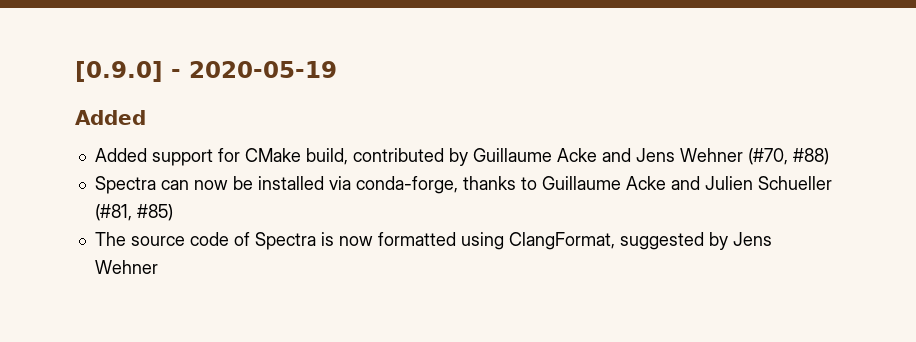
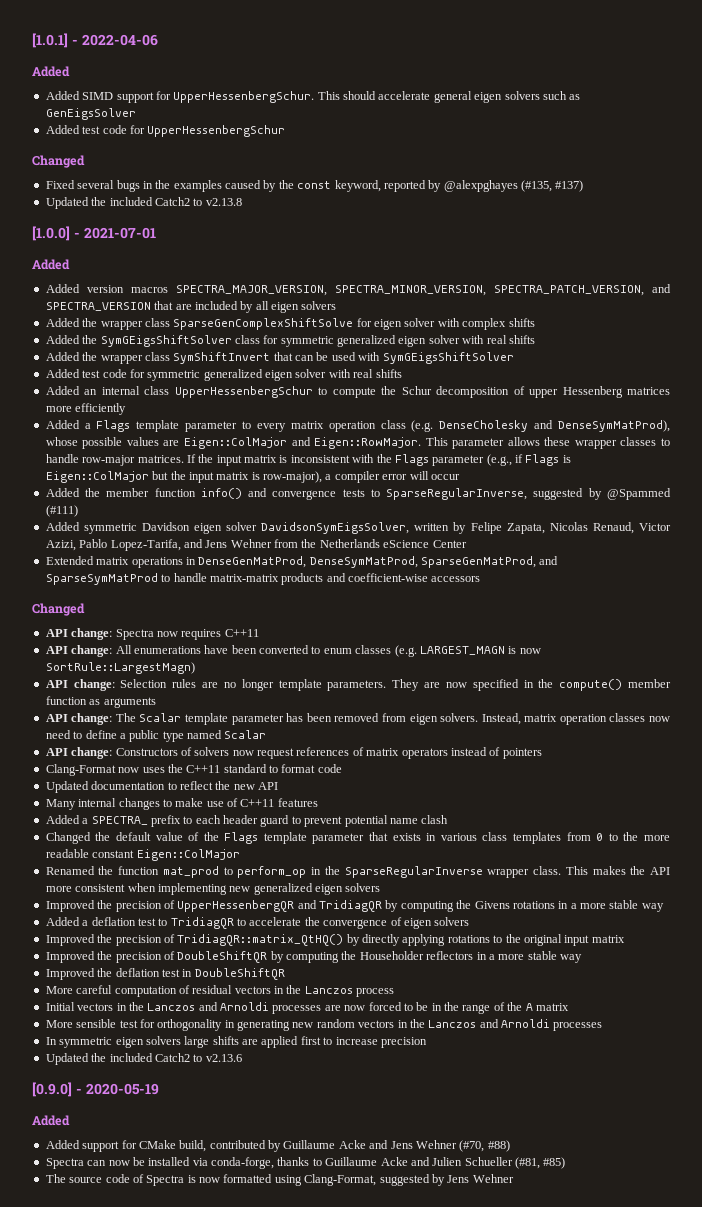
(75, 71) none -> [32,33,158,48] [32,66,70,77] [45,91,581,103] [45,108,136,120] [45,125,286,137] [32,155,85,168] [45,180,584,192] [45,197,242,209] [32,226,156,241] [32,259,70,270] [45,284,671,296] [45,301,337,313] [45,318,535,330] [45,335,535,347] [45,352,514,364] [45,369,402,381] [45,386,670,398] [45,403,127,415] [45,420,671,432] [45,437,670,449] [45,454,571,466] [45,471,460,483] [45,488,671,500] [45,505,78,517] [45,522,671,534] [45,539,467,551] [45,556,559,568] [45,573,481,585] [32,603,85,616] [45,628,259,640] [45,645,541,657] [45,662,195,674] [45,679,671,691] [45,696,156,708] [45,713,670,725] [45,730,267,742] [45,747,542,759] [45,764,342,776] [45,781,278,793] [45,798,318,810] [45,815,449,827] [45,832,671,844] [45,849,240,861] [45,866,670,878] [45,883,381,895] [45,900,664,912] [45,917,470,929] [45,934,625,946] [45,951,582,963] [45,968,285,980] [45,985,395,997] [45,1002,569,1014] [45,1019,603,1031] [45,1036,427,1048] [45,1053,242,1065] [1.0.1] - 2022-04-06 // Added // Added SIMD support for UpperHessenbergSchur. This should accelerate general eigen solvers such as GenEigsSolver // Added test code for UpperHessenbergSchur // Changed // Fixed several bugs in the examples caused by the const keyword, reported by @alexpghayes (#135, #137) // Updated the included Catch2 to v2.13.8 // [1.0.0] - 2021-07-01 // Added // Added version macros SPECTRA_MAJOR_VERSION, SPECTRA_MINOR_VERSION, SPECTRA_PATCH_VERSION, and SPECTRA_VERSION that are included by all eigen solvers // Added the wrapper class SparseGenComplexShiftSolve for eigen solver with complex shifts // Added the SymGEigsShiftSolver class for symmetric generalized eigen solver with real shifts // Added the wrapper class SymShiftInvert that can be used with SymGEigsShiftSolver // Added test code for symmetric generalized eigen solver with real shifts // Added an internal class UpperHessenbergSchur to compute the Schur decomposition of upper Hessenberg matrices more efficiently // Added a Flags template parameter to every matrix operation class (e.g. DenseCholesky and DenseSymMatProd), whose possible values are Eigen::ColMajor and Eigen::RowMajor. This parameter allows these wrapper classes to handle row-major matrices. If the input matrix is inconsistent with the Flags parameter (e.g., if Flags is Eigen::ColMajor but the input matrix is row-major), a compiler error will occur // Added the member function info() and convergence tests to SparseRegularInverse, suggested by @Spammed (#111) // Added symmetric Davidson eigen solver DavidsonSymEigsSolver, written by Felipe Zapata, Nicolas Renaud, Victor Azizi, Pablo Lopez-Tarifa, and Jens Wehner from the Netherlands eScience Center // Extended matrix operations in DenseGenMatProd, DenseSymMatProd, SparseGenMatProd, and SparseSymMatProd to handle matrix-matrix products and coefficient-wise accessors // Changed // API change: Spectra now requires C++11 // API change: All enumerations have been converted to enum classes (e.g. LARGEST_MAGN is now SortRule::LargestMagn) // API change: Selection rules are no longer template parameters. They are now specified in the compute() member function as arguments // API change: The Scalar template parameter has been removed from eigen solvers. Instead, matrix operation classes now need to define a public type named Scalar // API change: Constructors of solvers now request references of matrix operators instead of pointers // Clang-Format now uses the C++11 standard to format code // Updated documentation to reflect the new API // Many internal changes to make use of C++11 features // Added a SPECTRA_ prefix to each header guard to prevent potential name clash // Changed the default value of the Flags template parameter that exists in various class templates from 0 to the more readable constant Eigen::ColMajor // Renamed the function mat_prod to perform_op in the SparseRegularInverse wrapper class. This makes the API more consistent when implementing new generalized eigen solvers // Improved the precision of UpperHessenbergQR and TridiagQR by computing the Givens rotations in a more stable way // Added a deflation test to TridiagQR to accelerate the convergence of eigen solvers // Improved the precision of TridiagQR::matrix_QtHQ() by directly applying rotations to the original input matrix // Improved the precision of DoubleShiftQR by computing the Householder reflectors in a more stable way // Improved the deflation test in DoubleShiftQR // More careful computation of residual vectors in the Lanczos process // Initial vectors in the Lanczos and Arnoldi processes are now forced to be in the range of the A matrix // More sensible test for orthogonality in generating new random vectors in the Lanczos and Arnoldi processes // In symmetric eigen solvers large shifts are applied first to increase precision // Updated the included Catch2 to v2.13.6 //
[508,232,615,250] ClangFormat, -> [304,1174,377,1186] Clang-Format,

